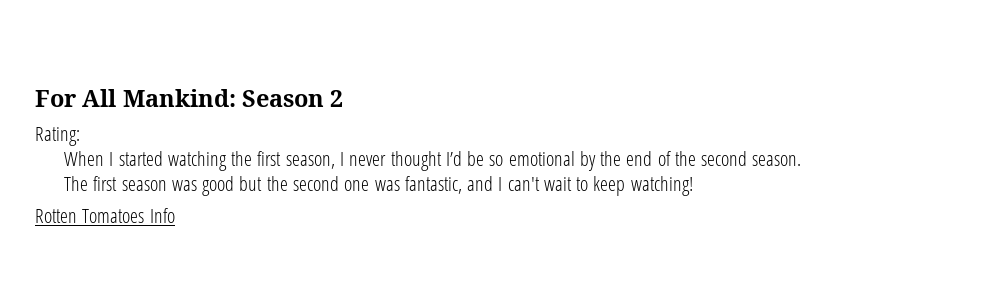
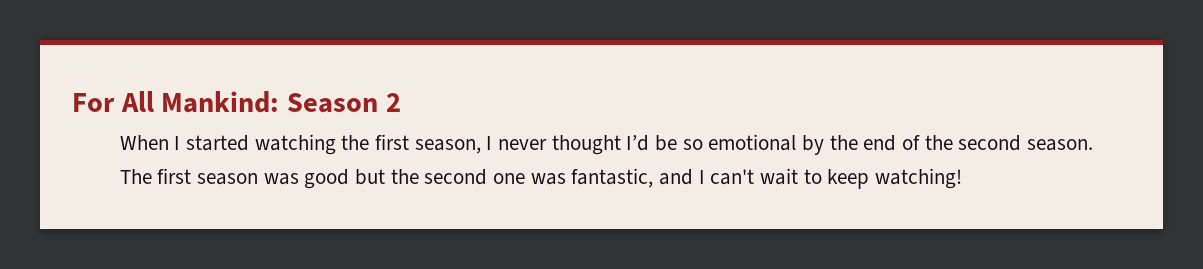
[35,127,80,146] // Rating: -> (401, 102) none
[35,208,175,223] // Rotten Tomatoes Info -> (963, 178) none

